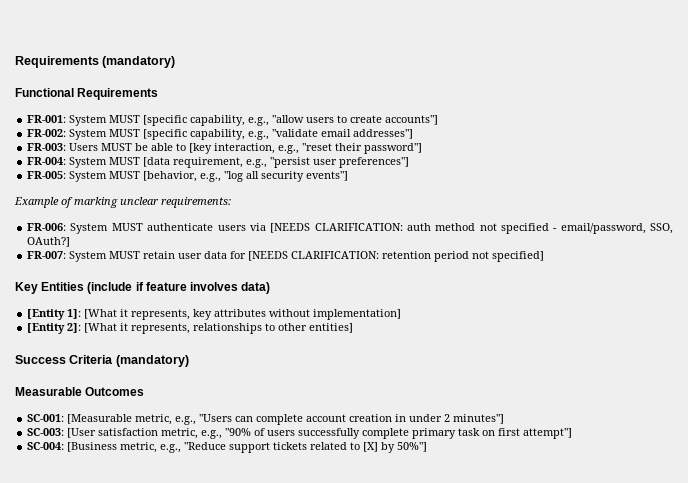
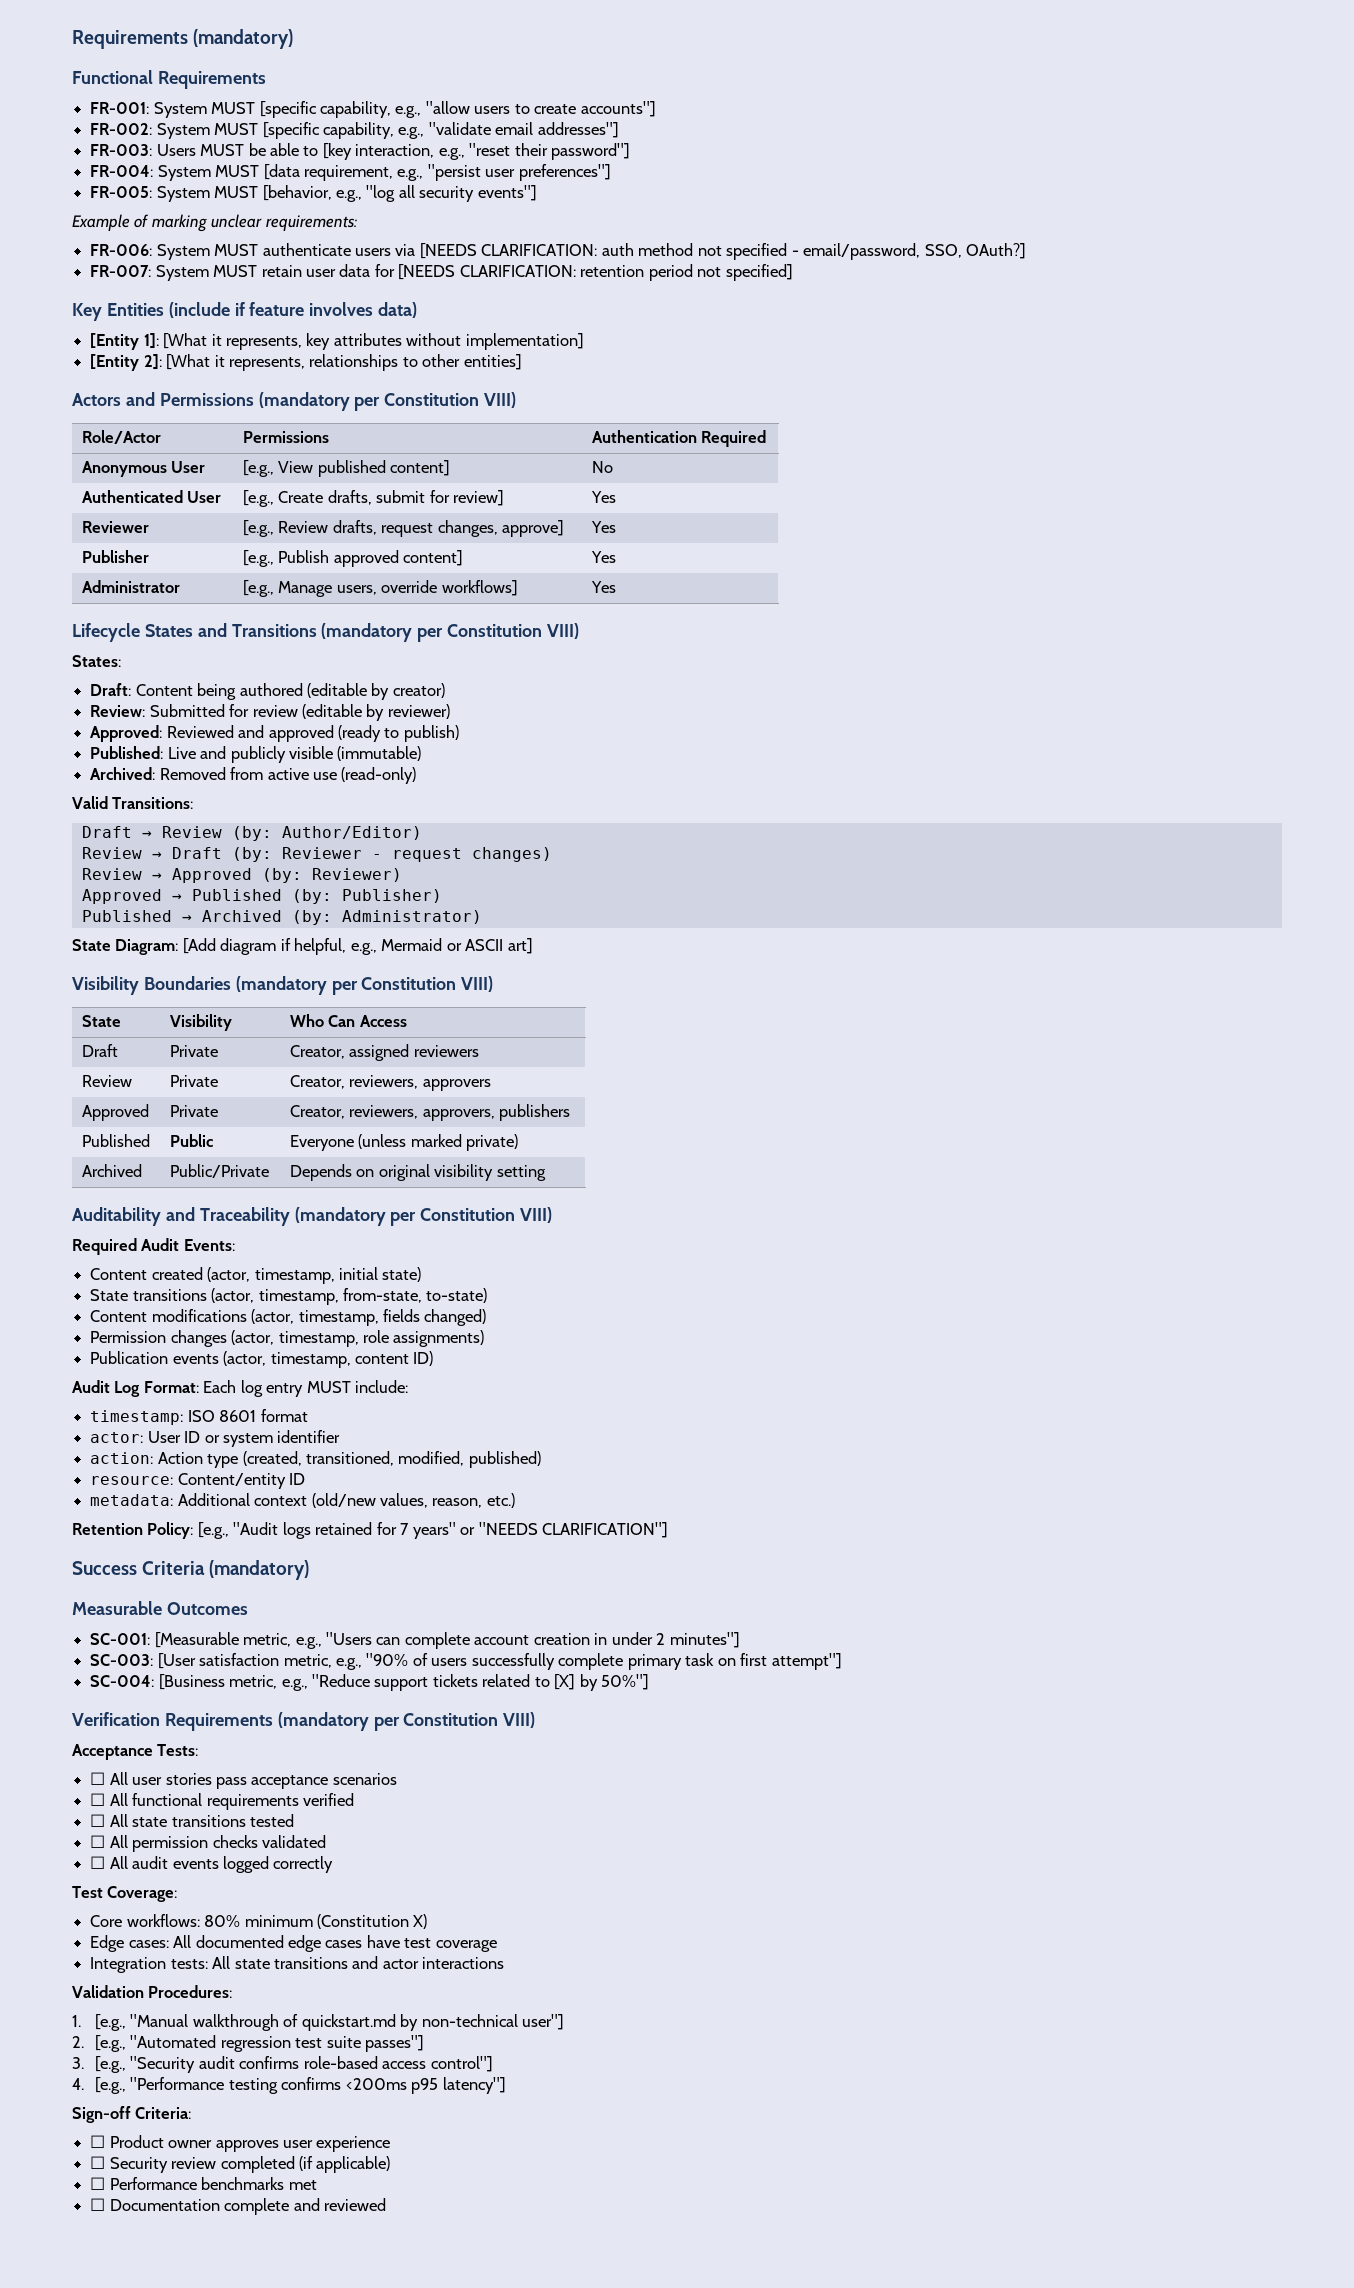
(354, 328) none -> [72,392,517,411] [81,430,161,444] [242,431,329,443] [591,430,767,447] [81,461,206,477] [242,460,451,477] [591,461,613,473] [81,490,222,503] [242,490,505,507] [590,491,616,503] [81,521,149,533] [242,520,565,537] [590,521,616,533] [81,550,149,563] [242,550,464,567] [590,551,616,563] [81,580,180,593] [242,580,518,597] [590,581,616,593] [72,623,580,642] [72,655,121,667] [90,683,445,700] [90,704,450,721] [90,725,459,742] [90,746,422,763] [90,767,417,784] [72,796,194,809] [81,826,422,841] [81,847,552,862] [81,868,402,883] [81,889,442,904] [81,910,482,925] [72,938,533,955] [72,976,494,995] [81,1015,121,1027] [169,1014,232,1031] [289,1014,407,1027] [81,1044,118,1057] [169,1045,218,1057] [289,1044,479,1061] [81,1075,132,1087] [169,1075,218,1087] [289,1075,491,1091] [81,1104,149,1121] [169,1105,218,1117] [289,1104,571,1121] [81,1134,150,1147] [169,1134,213,1147] [289,1134,519,1151] [81,1164,142,1177] [169,1164,269,1178] [289,1164,546,1181] [72,1207,553,1226] [72,1238,235,1255] [90,1267,422,1284] [90,1288,488,1305] [90,1309,487,1326] [90,1330,485,1347] [90,1351,434,1368] [72,1380,409,1397] [90,1409,308,1425] [90,1430,341,1447] [90,1451,541,1468] [90,1473,306,1489] [90,1493,515,1508] [72,1522,669,1539] // Actors and Permissions (mandatory per Constitution VIII) // Role/Actor | Permissions | Authentication Required // Anonymous User | [e.g., View published content] | No // Authenticated User | [e.g., Create drafts, submit for review] | Yes // Reviewer | [e.g., Review drafts, request changes, approve] | Yes // Publisher | [e.g., Publish approved content] | Yes // Administrator | [e.g., Manage users, override workflows] | Yes // Lifecycle States and Transitions (mandatory per Constitution VIII) // States: // Draft: Content being authored (editable by creator) // Review: Submitted for review (editable by reviewer) // Approved: Reviewed and approved (ready to publish) // Published: Live and publicly visible (immutable) // Archived: Removed from active use (read-only) // Valid Transitions: // Draft → Review (by: Author/Editor) // Review → Draft (by: Reviewer - request changes) // Review → Approved (by: Reviewer) // Approved → Published (by: Publisher) // Published → Archived (by: Administrator) // State Diagram: [Add diagram if helpful, e.g., Mermaid or ASCII art] // Visibility Boundaries (mandatory per Constitution VIII) // State | Visibility | Who Can Access // Draft | Private | Creator, assigned reviewers // Review | Private | Creator, reviewers, approvers // Approved | Private | Creator, reviewers, approvers, publishers // Published | Public | Everyone (unless marked private) // Archived | Public/Private | Depends on original visibility setting // Auditability and Traceability (mandatory per Constitution VIII) // Required Audit Events: // Content created (actor, timestamp, initial state) // State transitions (actor, timestamp, from-state, to-state) // Content modifications (actor, timestamp, fields changed) // Permission changes (actor, timestamp, role assignments) // Publication events (actor, timestamp, content ID) // Audit Log Format: Each log entry MUST include: // timestamp: ISO 8601 format // actor: User ID or system identifier // action: Action type (created, transitioned, modified, published) // resource: Content/entity ID // metadata: Additional context (old/new values, reason, etc.) // Retention Policy: [e.g., "Audit logs retained for 7 years" or "NEEDS CLARIFICATION"]
(428, 447) none -> [72,1712,536,1731] [72,1744,199,1760] [90,1772,397,1789] [90,1793,354,1810] [90,1814,294,1827] [90,1835,326,1852] [90,1856,334,1873] [72,1886,178,1902] [90,1914,428,1929] [90,1935,497,1952] [90,1956,505,1973] [72,1985,233,1998] [72,2014,565,2031] [72,2035,425,2052] [72,2056,493,2073] [72,2077,506,2094] [72,2106,192,2123] [90,2135,391,2152] [90,2156,391,2173] [90,2177,317,2190] [90,2198,386,2215] // Verification Requirements (mandatory per Constitution VIII) // Acceptance Tests: // ☐ All user stories pass acceptance scenarios // ☐ All functional requirements verified // ☐ All state transitions tested // ☐ All permission checks validated // ☐ All audit events logged correctly // Test Coverage: // Core workflows: 80% minimum (Constitution X) // Edge cases: All documented edge cases have test coverage // Integration tests: All state transitions and actor interactions // Validation Procedures: // 1. [e.g., "Manual walkthrough of quickstart.md by non-technical user"] // 2. [e.g., "Automated regression test suite passes"] // 3. [e.g., "Security audit confirms role-based access control"] // 4. [e.g., "Performance testing confirms <200ms p95 latency"] // Sign-off Criteria: // ☐ Product owner approves user experience // ☐ Security review completed (if applicable) // ☐ Performance benchmarks met // ☐ Documentation complete and reviewed

